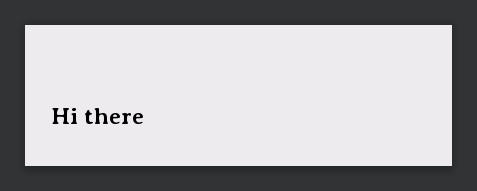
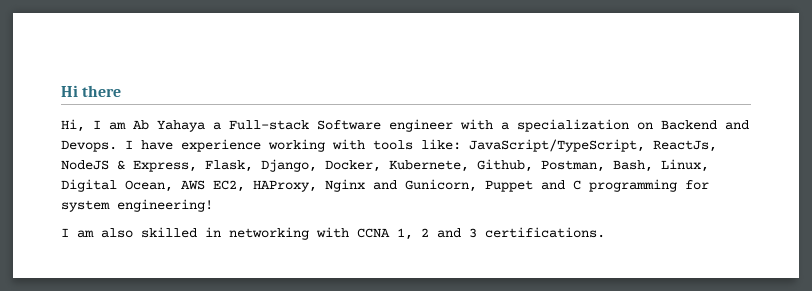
(145, 116) none -> [61,119,749,132] [61,139,717,152] [61,159,709,172] [61,179,709,192] [61,199,213,212] [61,227,605,240] // Hi, I am Ab Yahaya a Full-stack Software engineer with a specialization on Backend and Devops. I have experience working with tools like: JavaScript/TypeScript, ReactJs, NodeJS & Express, Flask, Django, Docker, Kubernete, Github, Postman, Bash, Linux, Digital Ocean, AWS EC2, HAProxy, Nginx and Gunicorn, Puppet and C programming for system engineering! // I am also skilled in networking with CCNA 1, 2 and 3 certifications.

